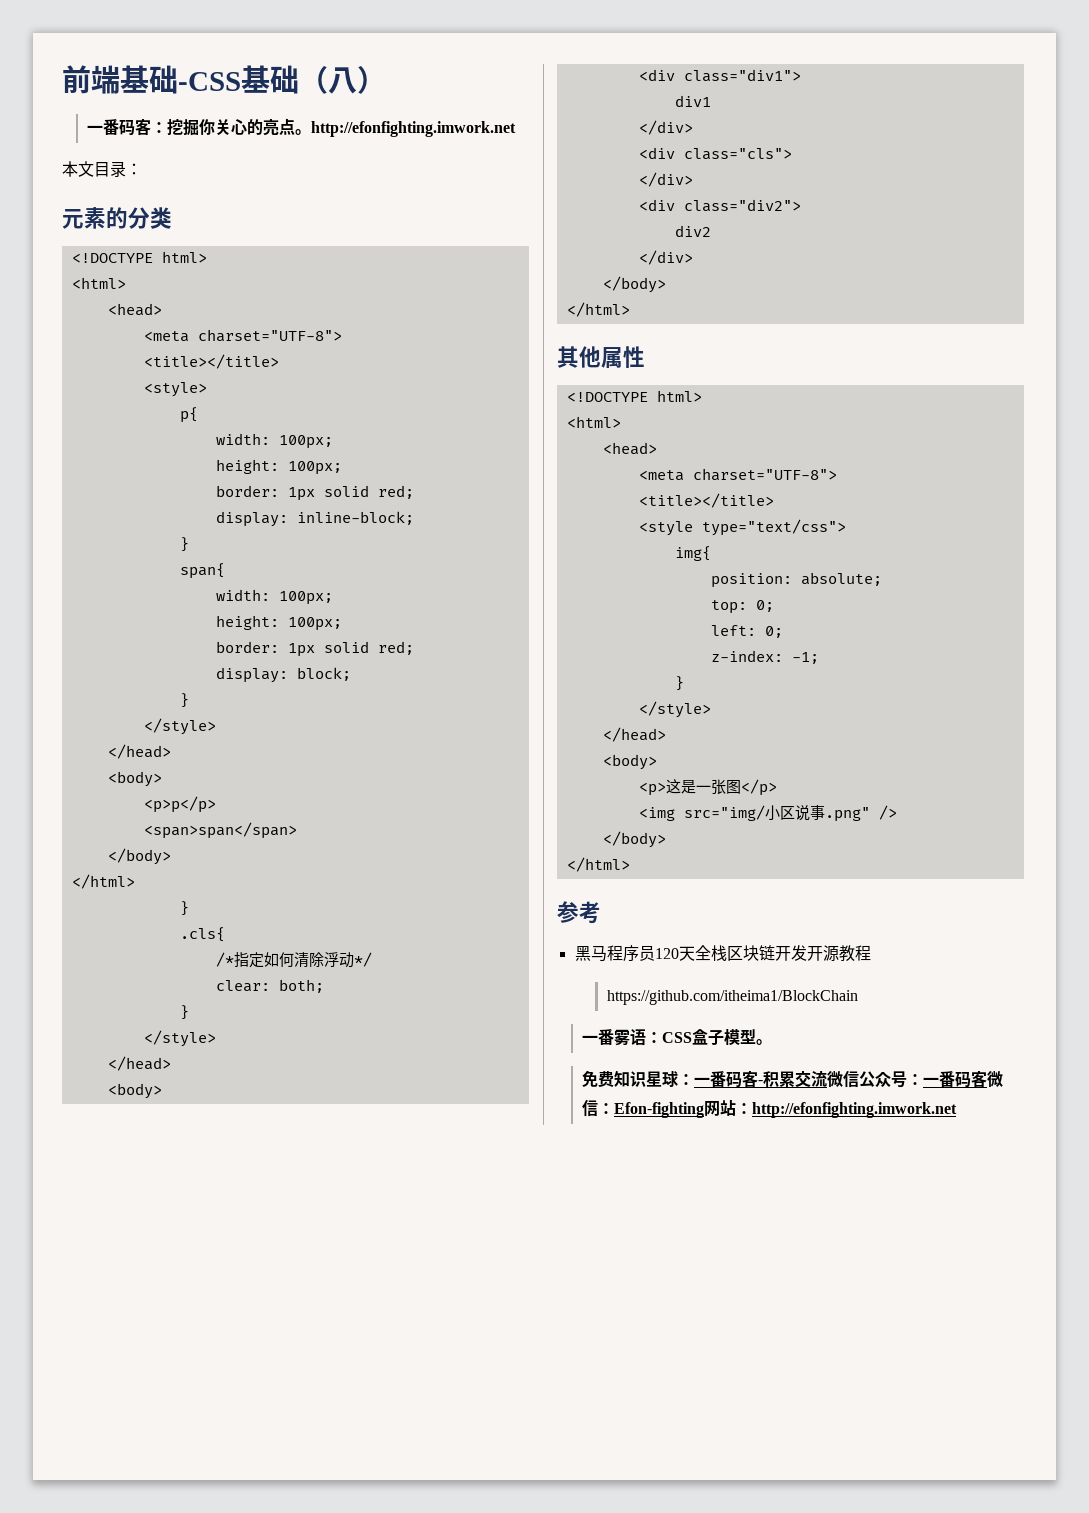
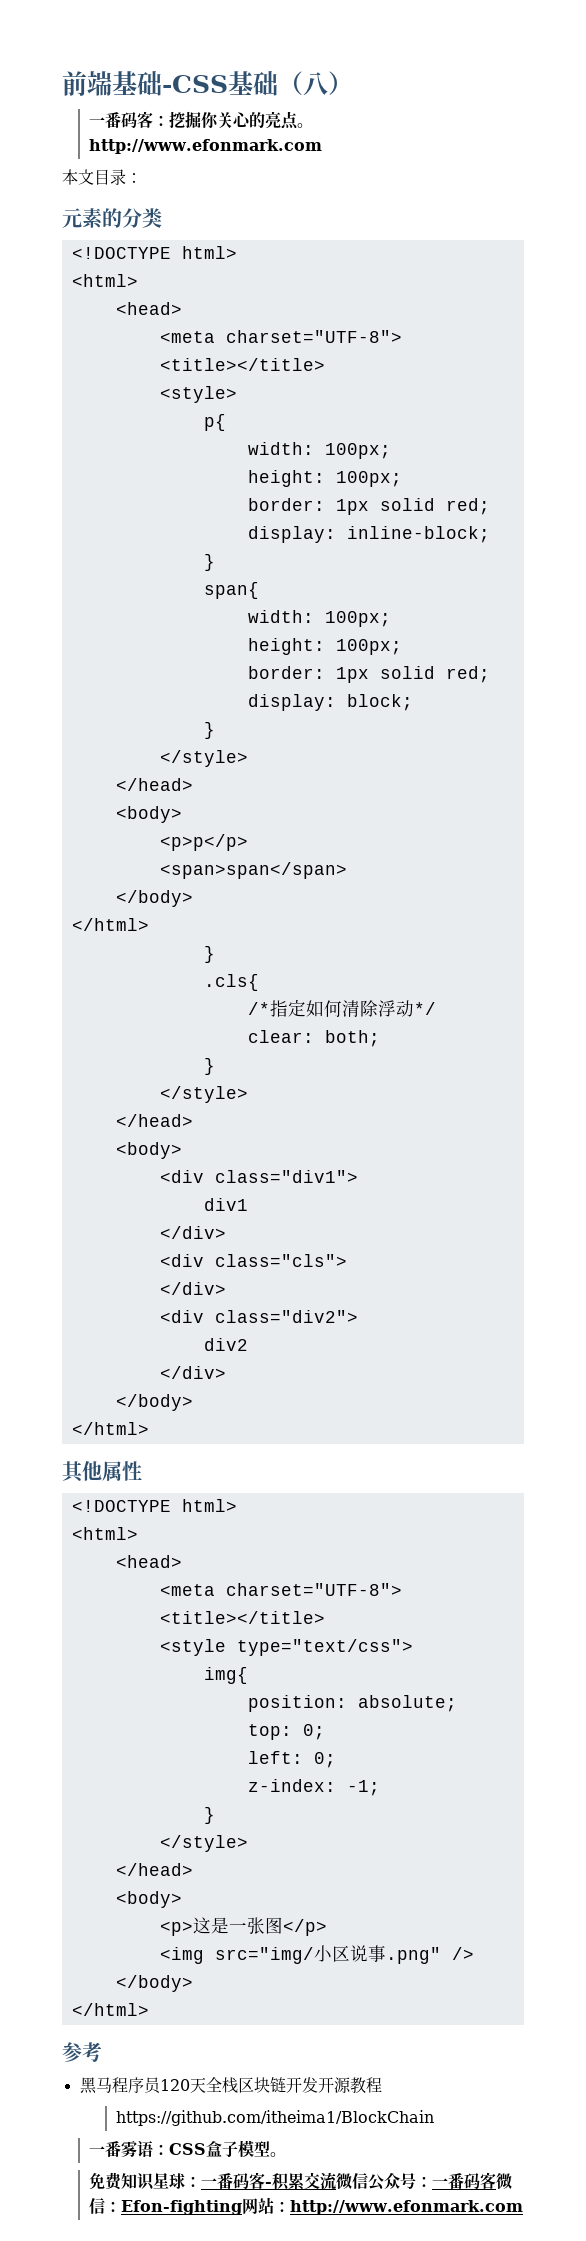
[310,121,516,137] http://efonfighting.imwork.net -> [89,139,323,154] http://www.efonmark.com
[751,1102,957,1118] http://efonfighting.imwork.net -> [290,2200,524,2215] http://www.efonmark.com

